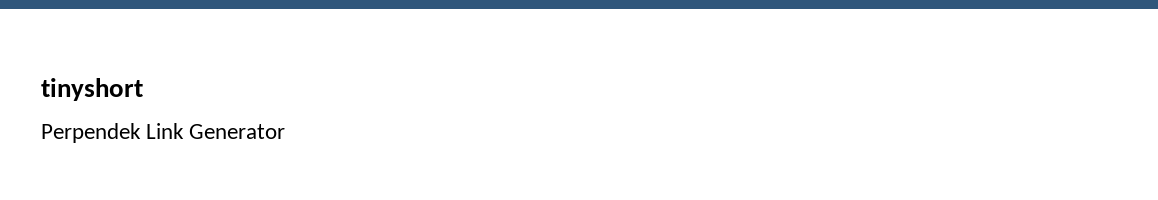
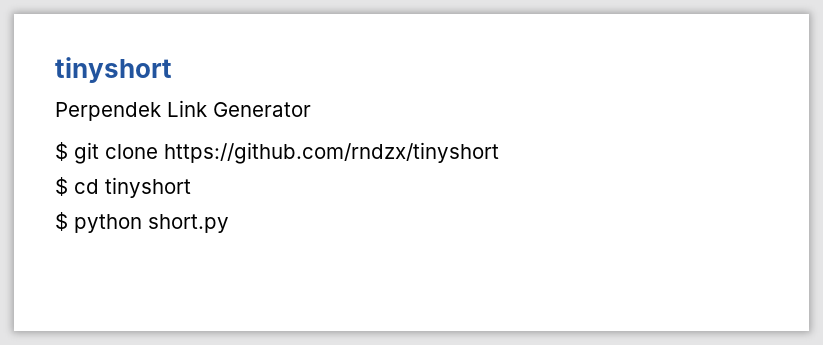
(286, 131) none -> [55,142,499,164] [55,177,191,198] [55,212,229,233] // $ git clone https://github.com/rndzx/tinyshort // $ cd tinyshort // $ python short.py

